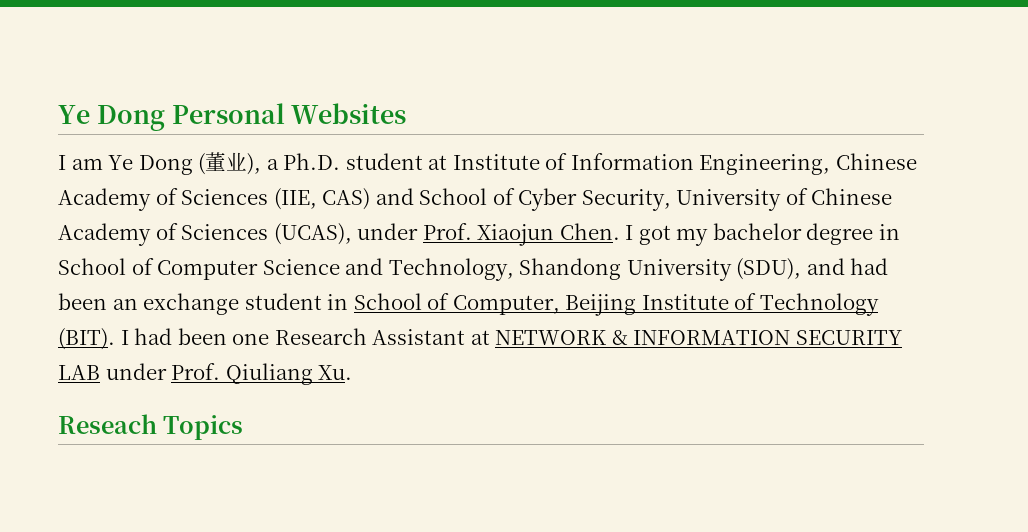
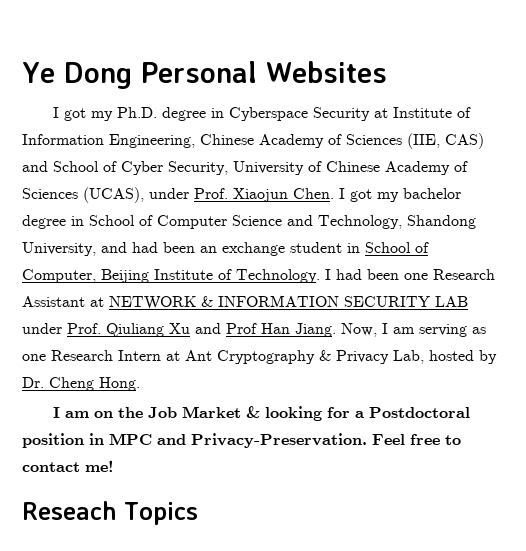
[71,152,423,175] am Ye Dong (董业), a Ph.D. student -> [63,107,370,121] got my Ph.D. degree in Cyberspace Security
[626,258,802,281] University (SDU), -> [22,242,96,256] University,
[759,293,879,316] [58,328,115,350] Technology (BIT). -> [236,269,320,283] Technology.
[318,365,353,380] Xu. -> [169,323,486,337] [22,350,497,364] [22,377,140,391] [52,406,470,421] [22,433,461,448] [22,460,114,472] Xu and Prof Han Jiang. Now, I am serving as one Research Intern at Ant Cryptography & Privacy Lab, hosted by Dr. Cheng Hong. // I am on the Job Market & looking for a Postdoctoral position in MPC and Privacy-Preservation. Feel free to contact me!

